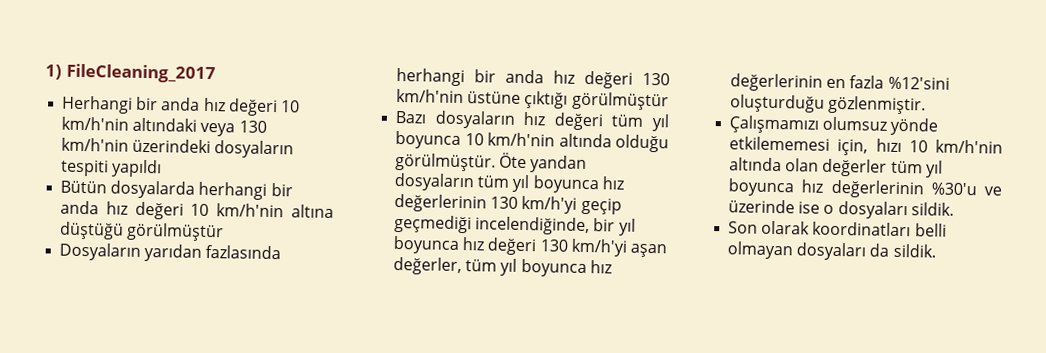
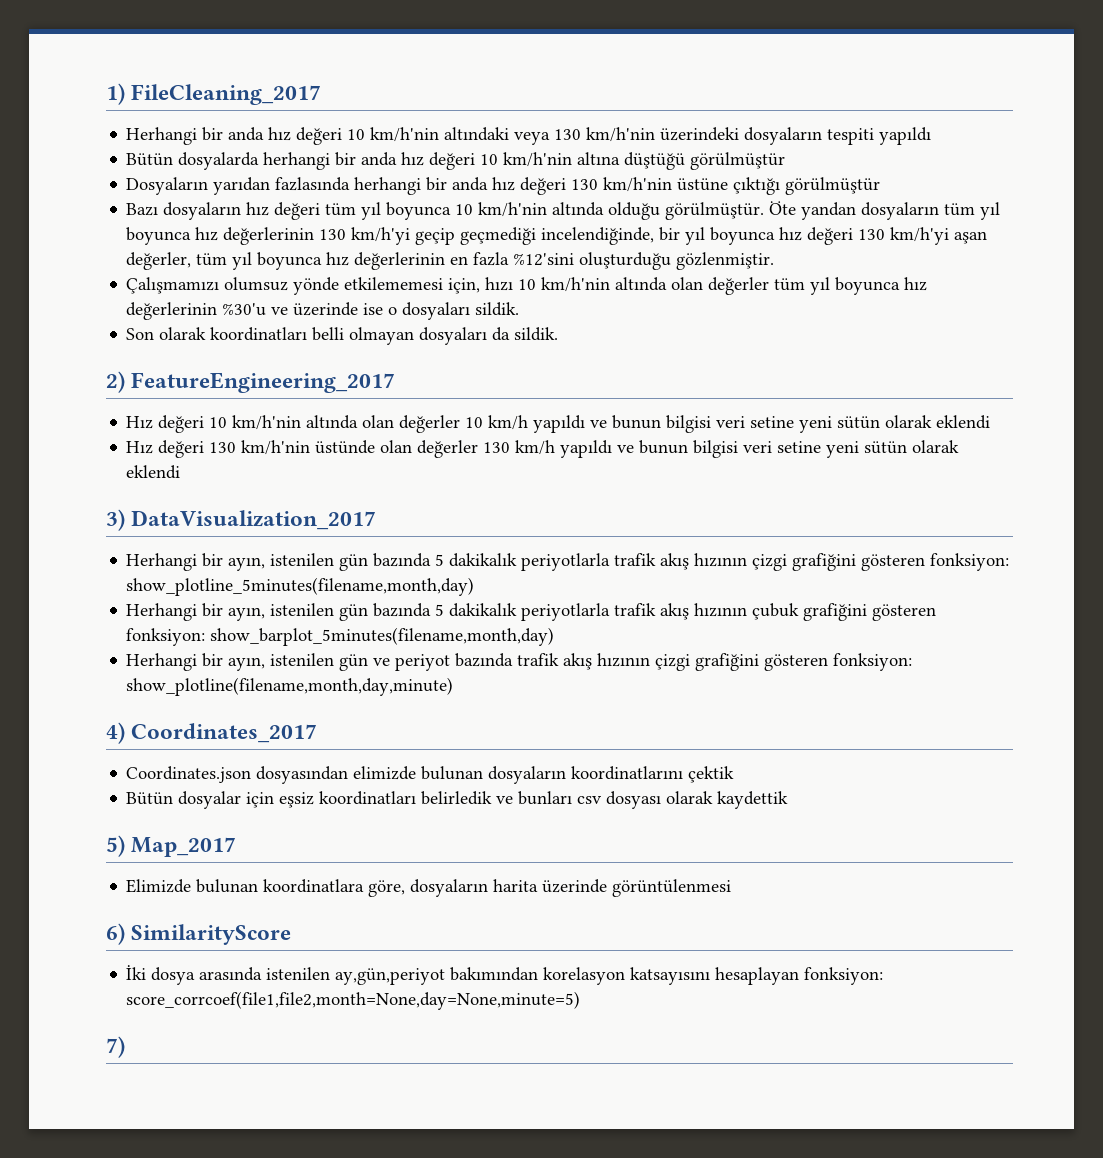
(936, 250) none -> [106,371,396,393] [126,415,991,433] [126,440,960,458] [126,465,181,479] [106,509,377,531] [126,553,1010,571] [126,577,475,596] [126,603,937,621] [126,627,555,646] [126,653,913,671] [126,677,454,696] [106,722,318,744] [126,766,735,784] [126,791,789,809] [106,835,237,857] [126,879,732,897] [106,923,292,945] [126,965,884,985] [126,991,581,1010] [106,1036,125,1058] // 2) FeatureEngineering_2017 // Hız değeri 10 km/h'nin altında olan değerler 10 km/h yapıldı ve bunun bilgisi veri setine yeni sütün olarak eklendi // Hız değeri 130 km/h'nin üstünde olan değerler 130 km/h yapıldı ve bunun bilgisi veri setine yeni sütün olarak eklendi // 3) DataVisualization_2017 // Herhangi bir ayın, istenilen gün bazında 5 dakikalık periyotlarla trafik akış hızının çizgi grafiğini gösteren fonksiyon: show_plotline_5minutes(filename,month,day) // Herhangi bir ayın, istenilen gün bazında 5 dakikalık periyotlarla trafik akış hızının çubuk grafiğini gösteren fonksiyon: show_barplot_5minutes(filename,month,day) // Herhangi bir ayın, istenilen gün ve periyot bazında trafik akış hızının çizgi grafiğini gösteren fonksiyon: show_plotline(filename,month,day,minute) // 4) Coordinates_2017 // Coordinates.json dosyasından elimizde bulunan dosyaların koordinatlarını çektik // Bütün dosyalar için eşsiz koordinatları belirledik ve bunları csv dosyası olarak kaydettik // 5) Map_2017 // Elimizde bulunan koordinatlara göre, dosyaların harita üzerinde görüntülenmesi // 6) SimilarityScore // İki dosya arasında istenilen ay,gün,periyot bakımından korelasyon katsayısını hesaplayan fonksiyon: score_corrcoef(file1,file2,month=None,day=None,minute=5) // 7)

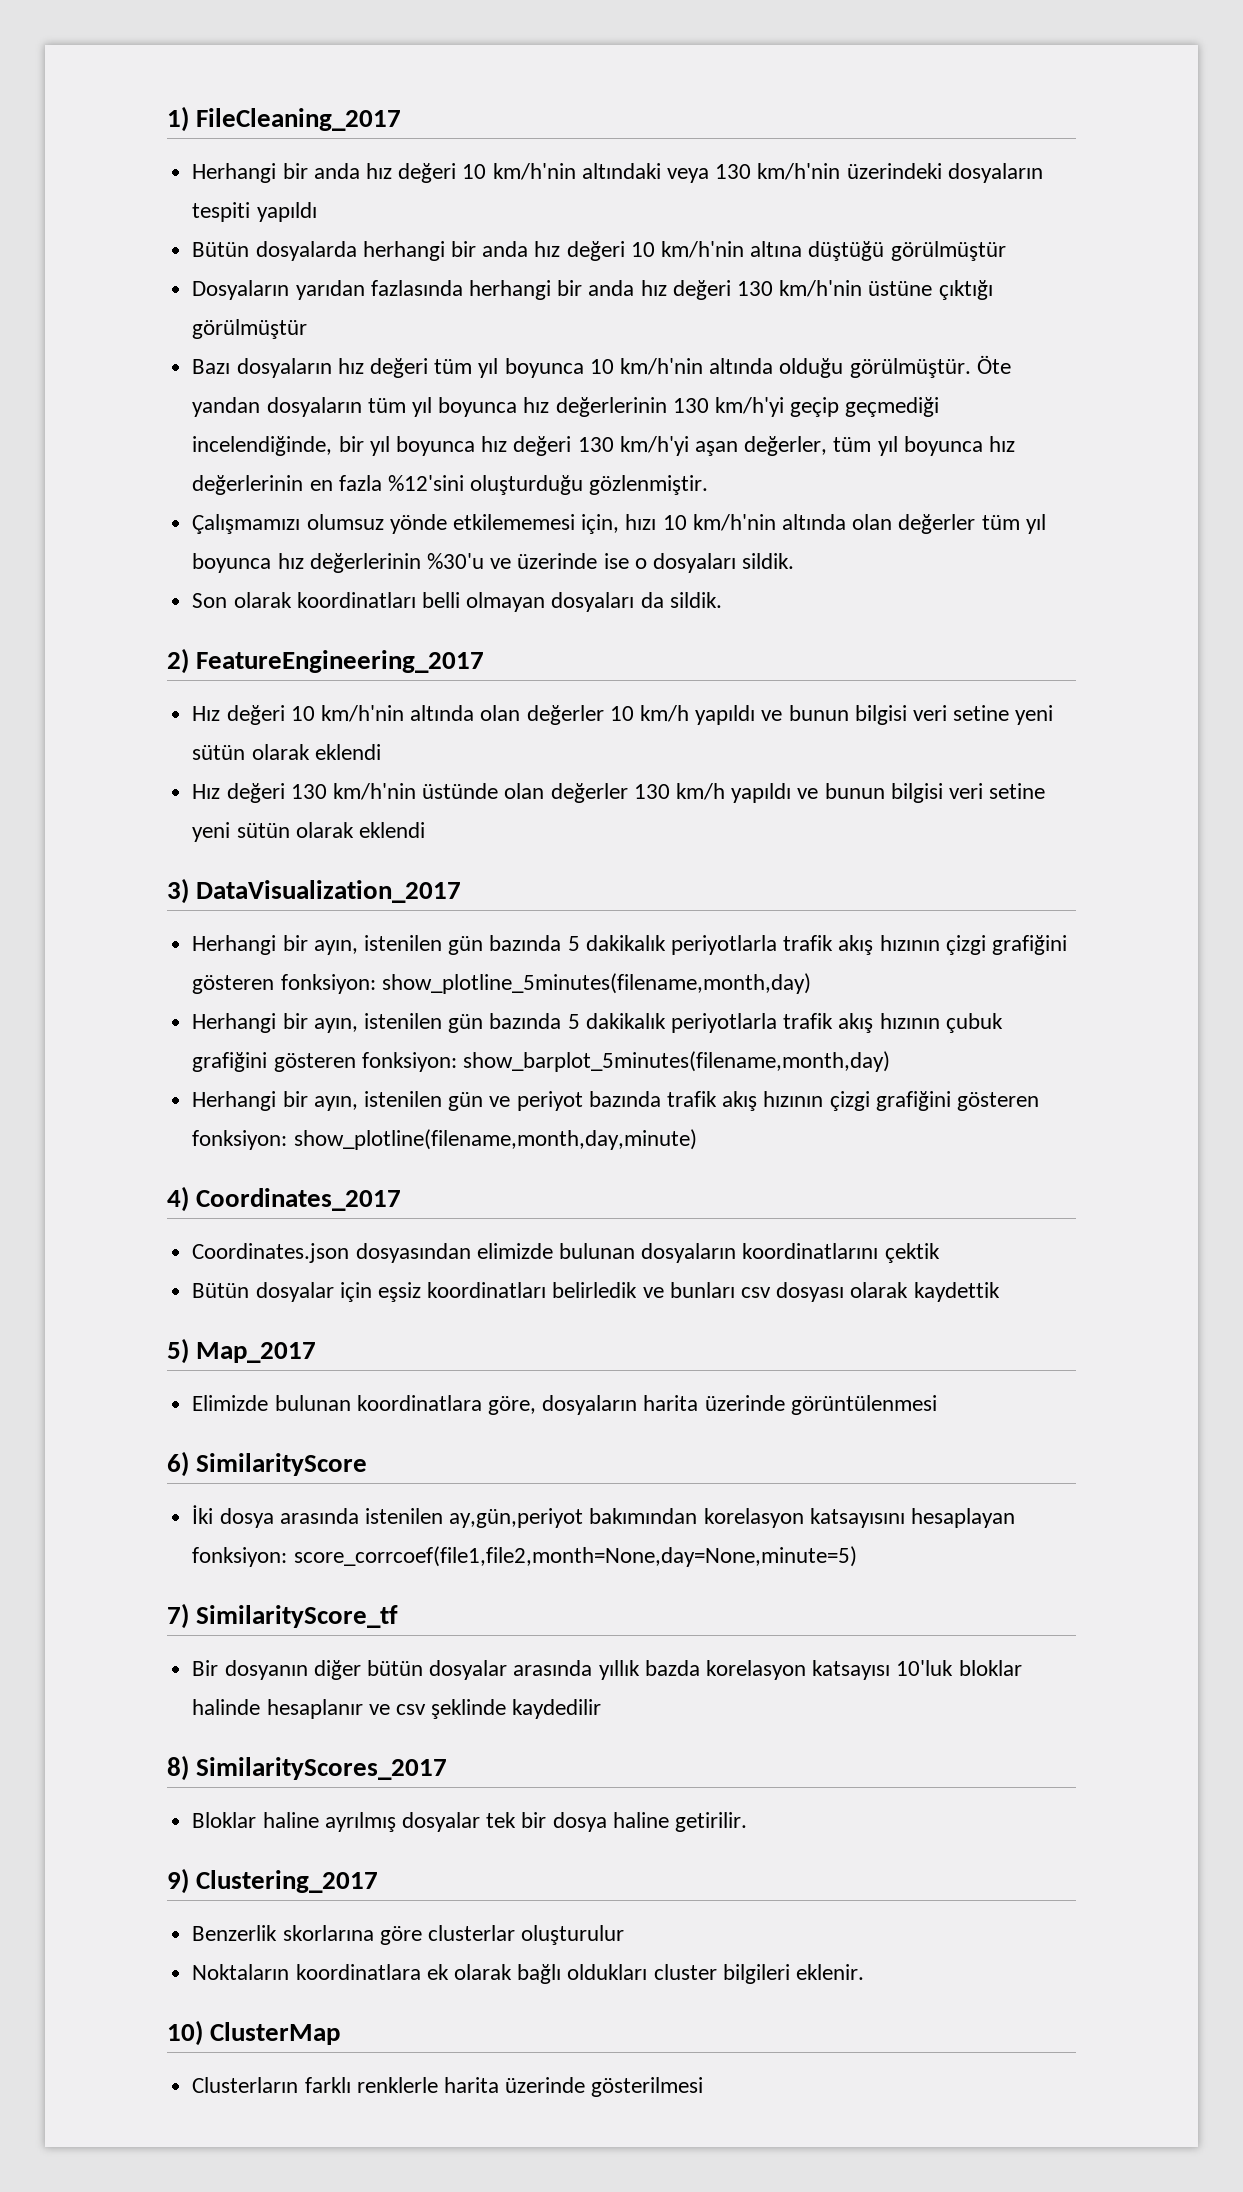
(125, 1047) none -> [196,1605,399,1628] [192,1660,1022,1680] [192,1699,602,1719] [167,1755,448,1781] [192,1812,747,1832] [167,1868,379,1894] [192,1925,625,1945] [192,1964,864,1984] [167,2020,341,2046] [192,2077,704,2097] SimilarityScore_tf // Bir dosyanın diğer bütün dosyalar arasında yıllık bazda korelasyon katsayısı 10'luk bloklar halinde hesaplanır ve csv şeklinde kaydedilir // 8) SimilarityScores_2017 // Bloklar haline ayrılmış dosyalar tek bir dosya haline getirilir. // 9) Clustering_2017 // Benzerlik skorlarına göre clusterlar oluşturulur // Noktaların koordinatlara ek olarak bağlı oldukları cluster bilgileri eklenir. // 10) ClusterMap // Clusterların farklı renklerle harita üzerinde gösterilmesi

